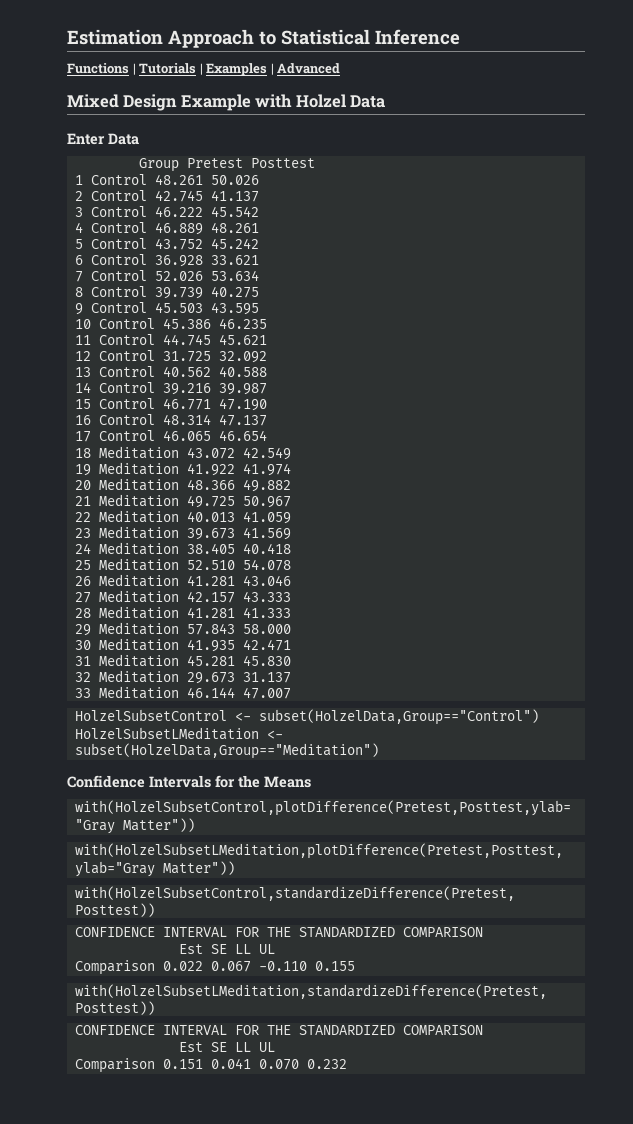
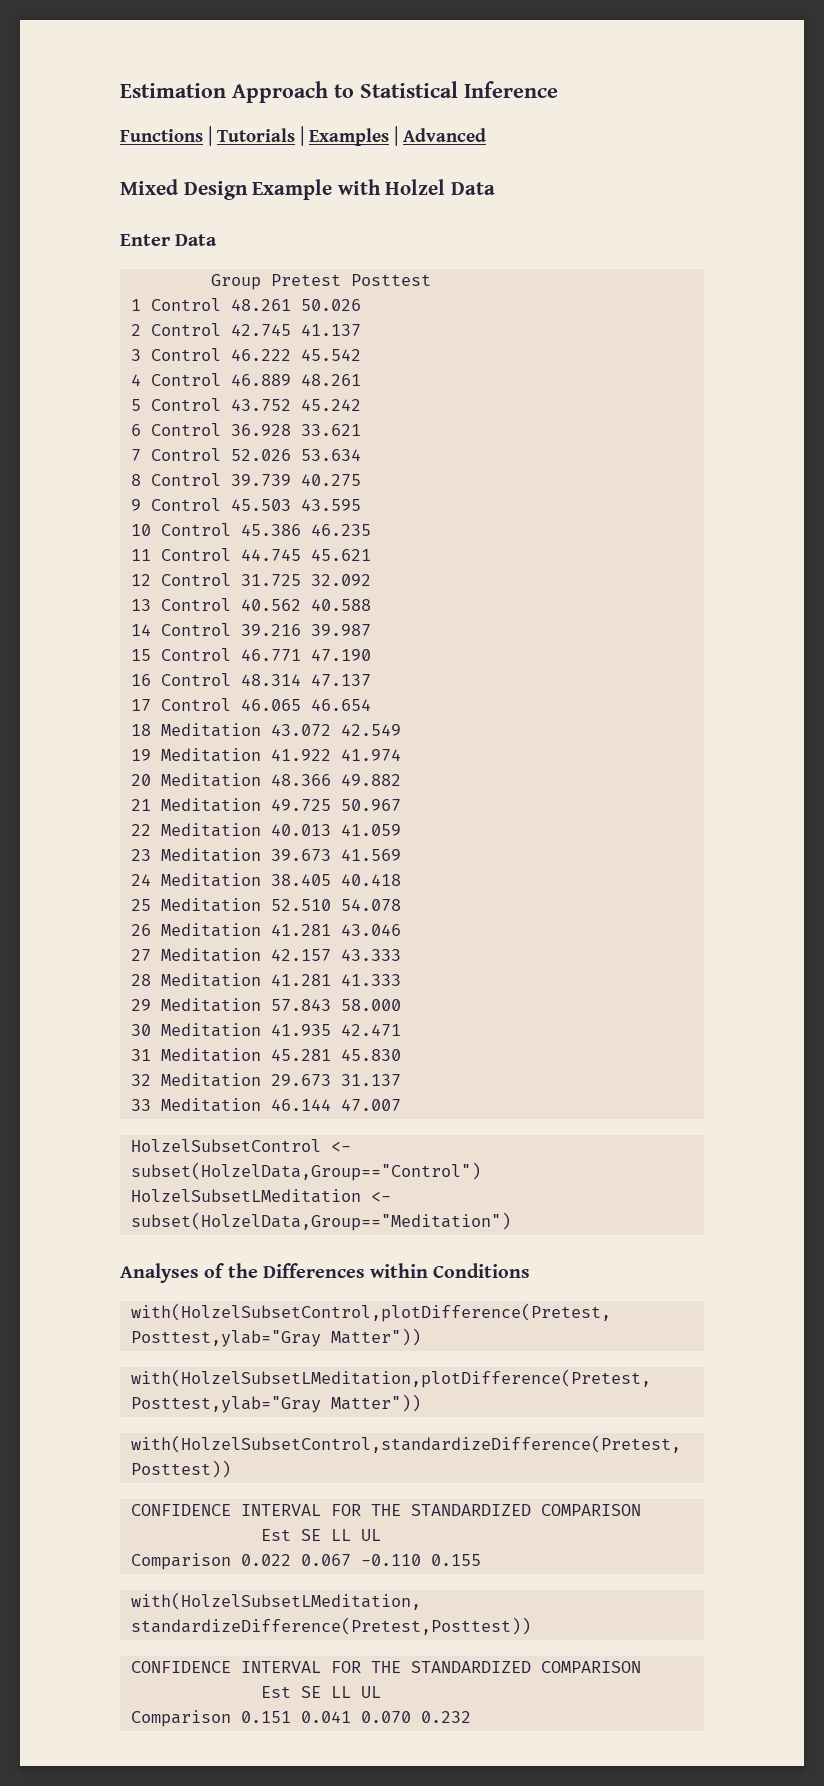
[67,775,311,788] Confidence Intervals for the Means -> [120,1263,531,1283] Analyses of the Differences within Conditions

